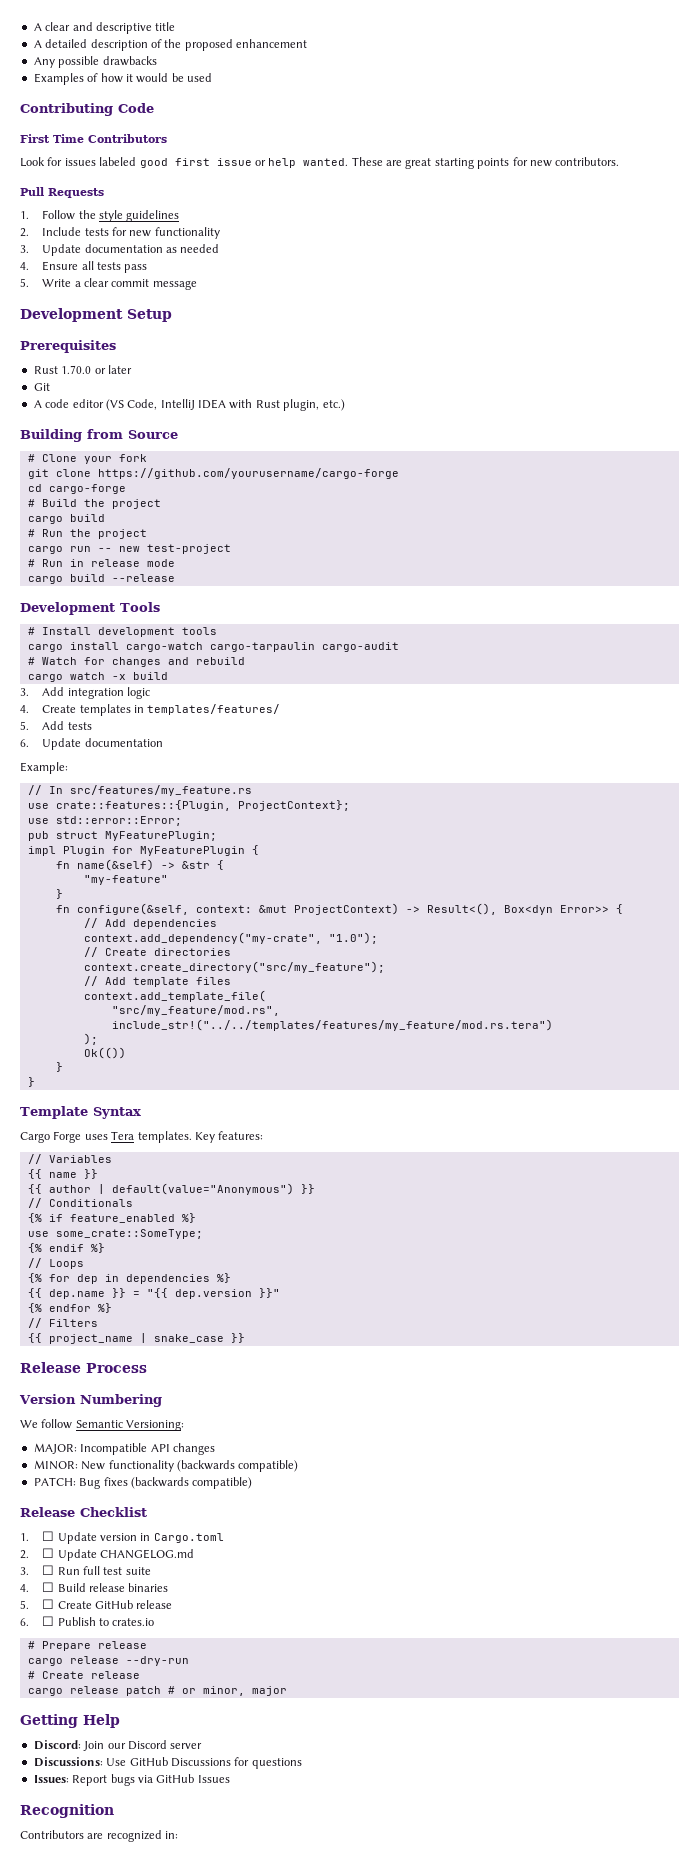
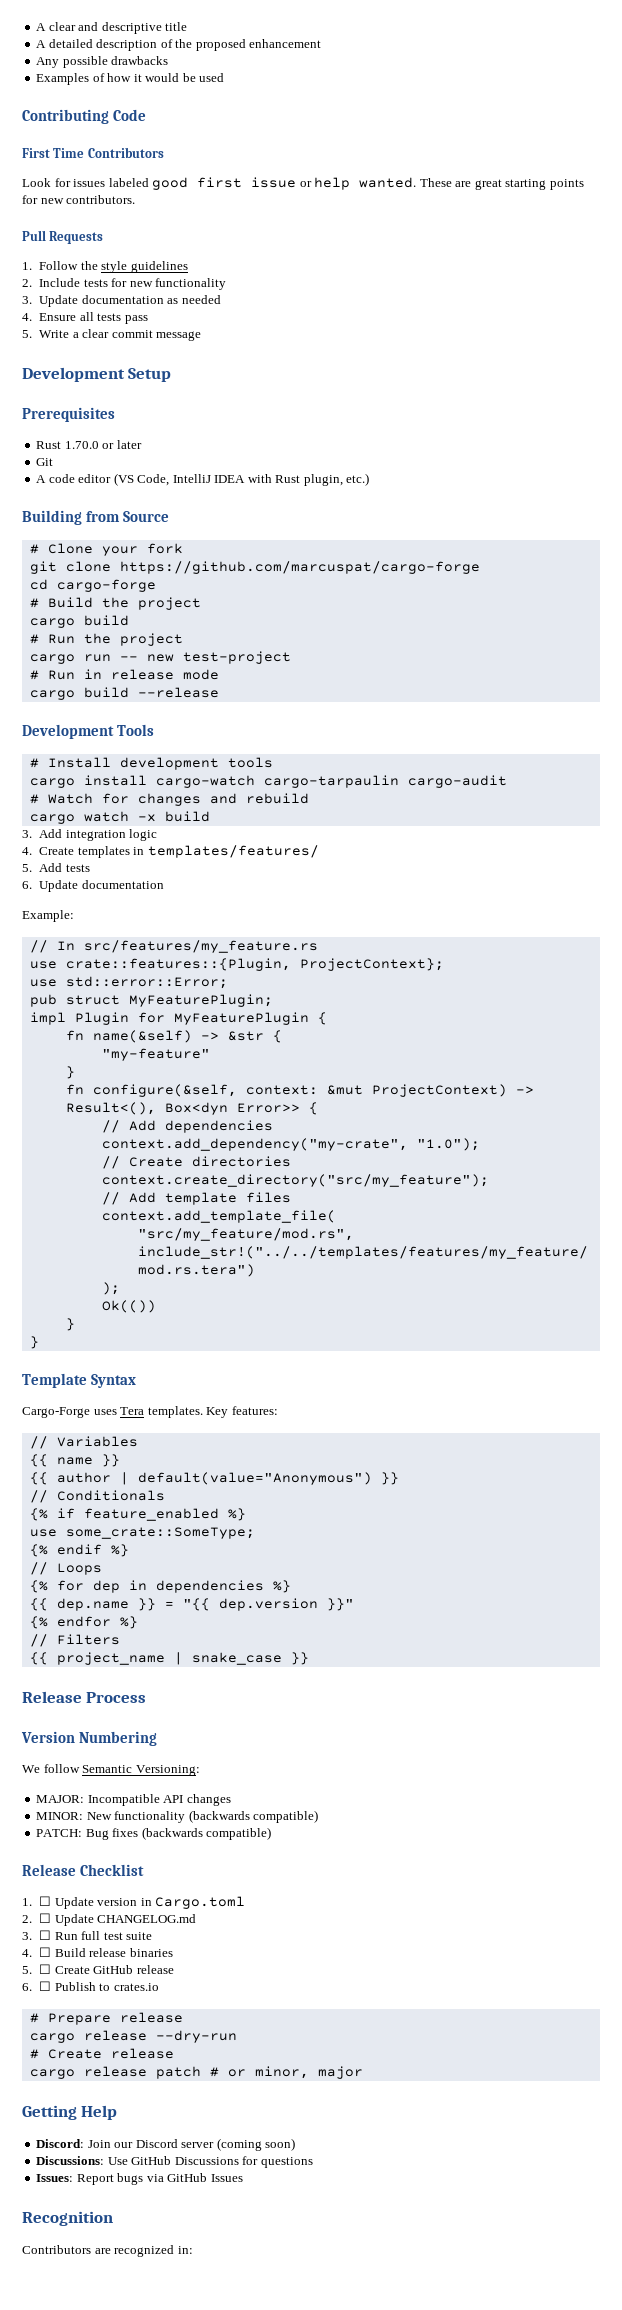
[97,468,399,479] https://github.com/yourusername/cargo-forge -> [119,561,480,574] https://github.com/marcuspat/cargo-forge
[20,1131,82,1143] Cargo Forge -> [22,1407,90,1418] Cargo-Forge
(203, 1746) none -> [216,2138,296,2151] (coming soon)

